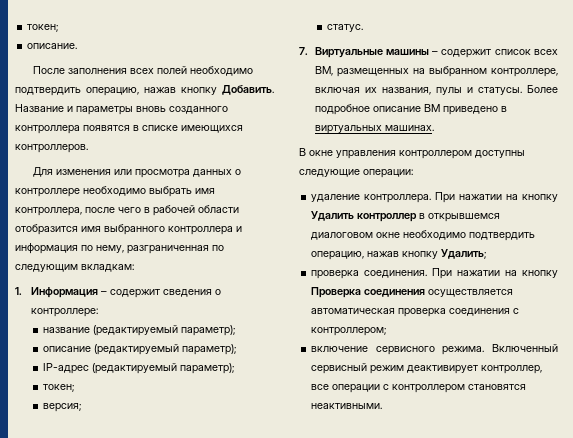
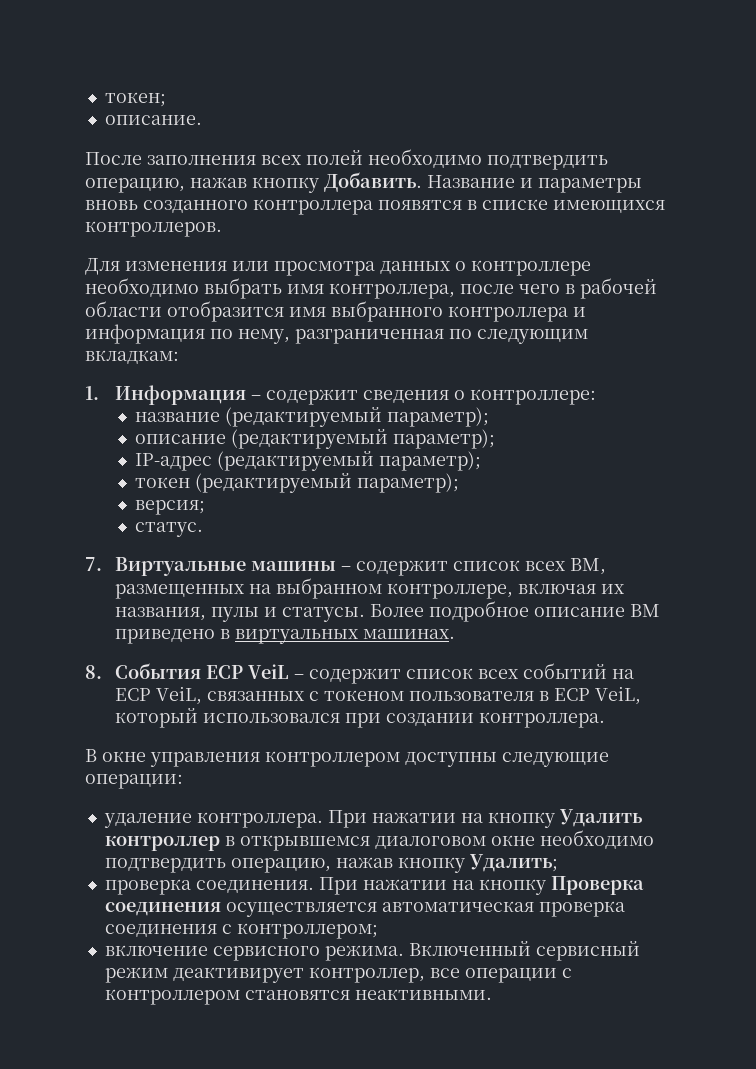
[42,384,74,392] токен; -> [134,473,459,493] токен (редактируемый параметр);
(434, 128) none -> [85,663,635,684] [115,686,642,705] [115,708,606,728] // 8. События ECP VeiL – содержит список всех событий на ECP VeiL, связанных с токеном пользователя в ECP VeiL, который использовался при создании контроллера.

